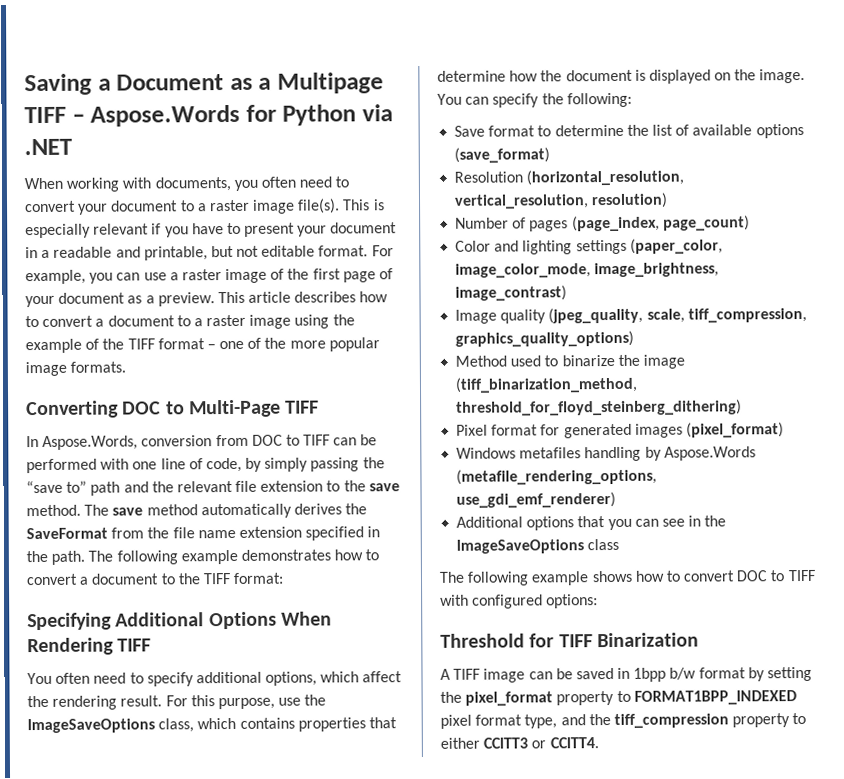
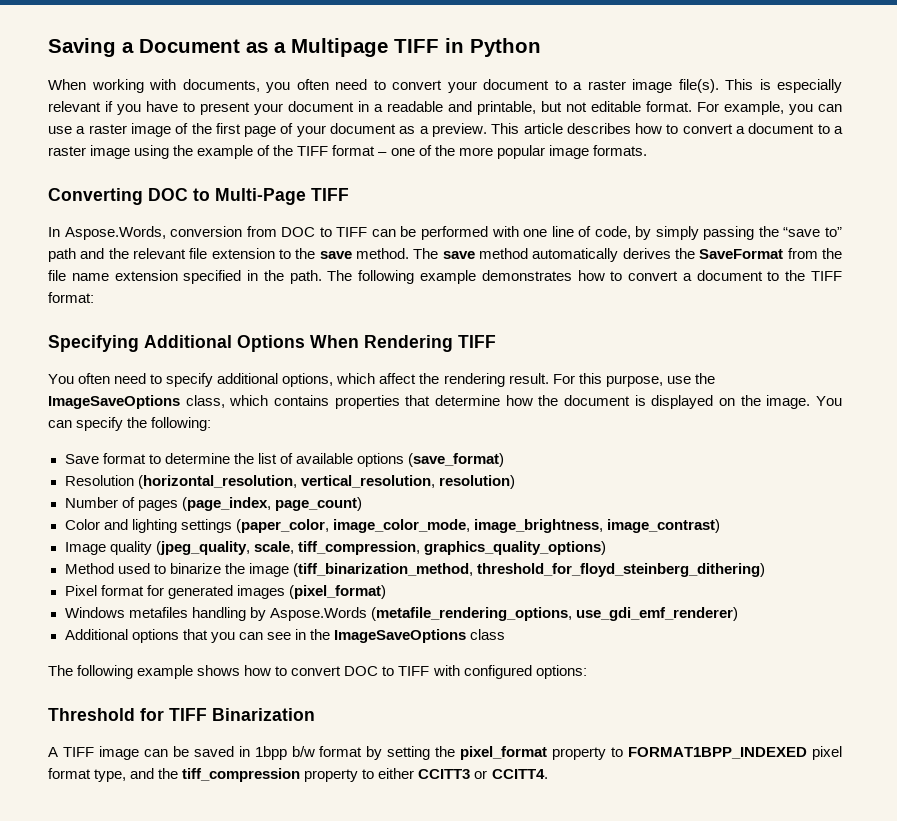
[71,104,277,127] – Aspose.Words for -> [445,38,464,53] in
[362,104,394,122] [24,138,73,156] via .NET -> (541, 47) none

